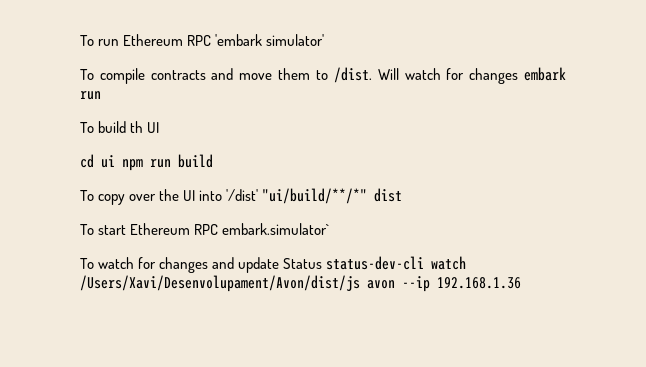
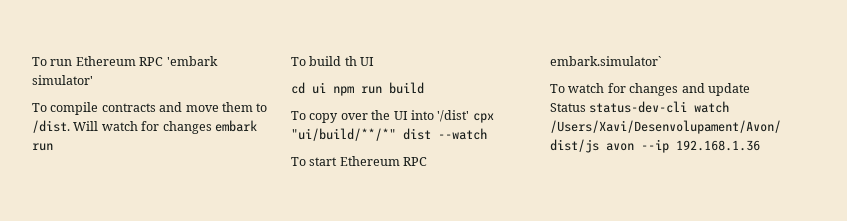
(259, 195) none -> [472,113,494,123] cpx
(403, 195) none -> [438,128,487,140] --watch

